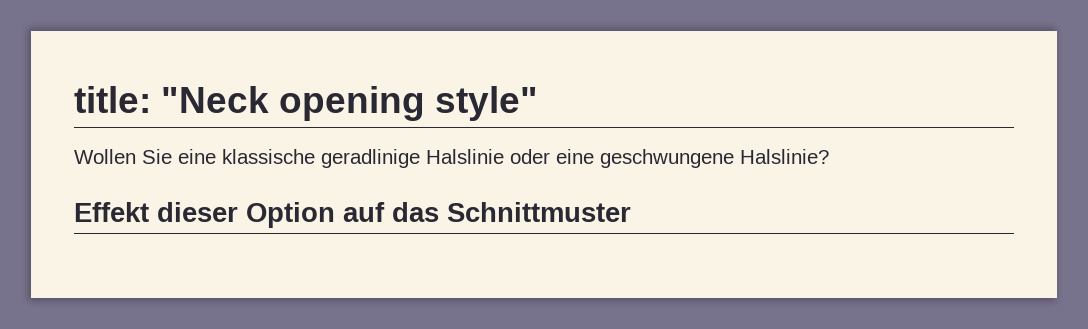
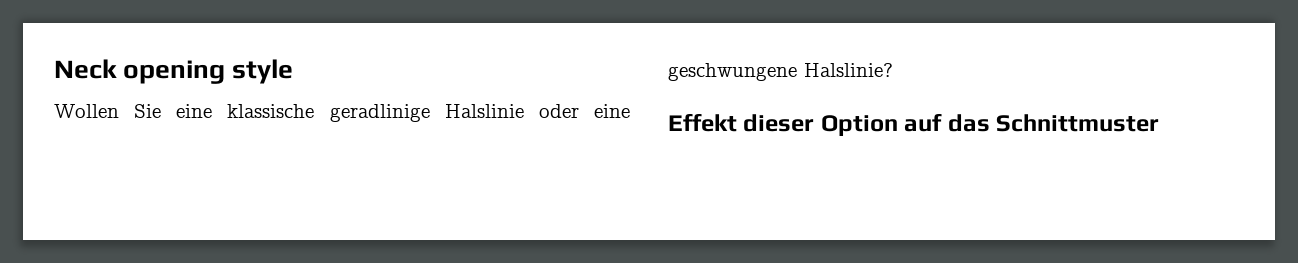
[74,86,538,121] title: "Neck opening style" -> [54,59,294,84] Neck opening style

